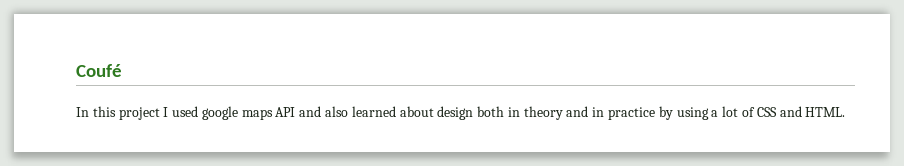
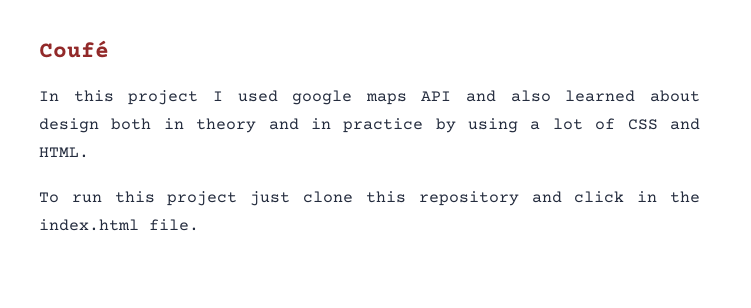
(846, 112) none -> [39,191,701,206] [39,219,199,231] // To run this project just clone this repository and click in the index.html file.

